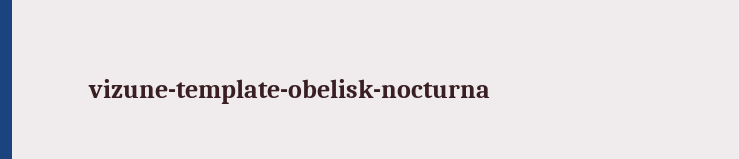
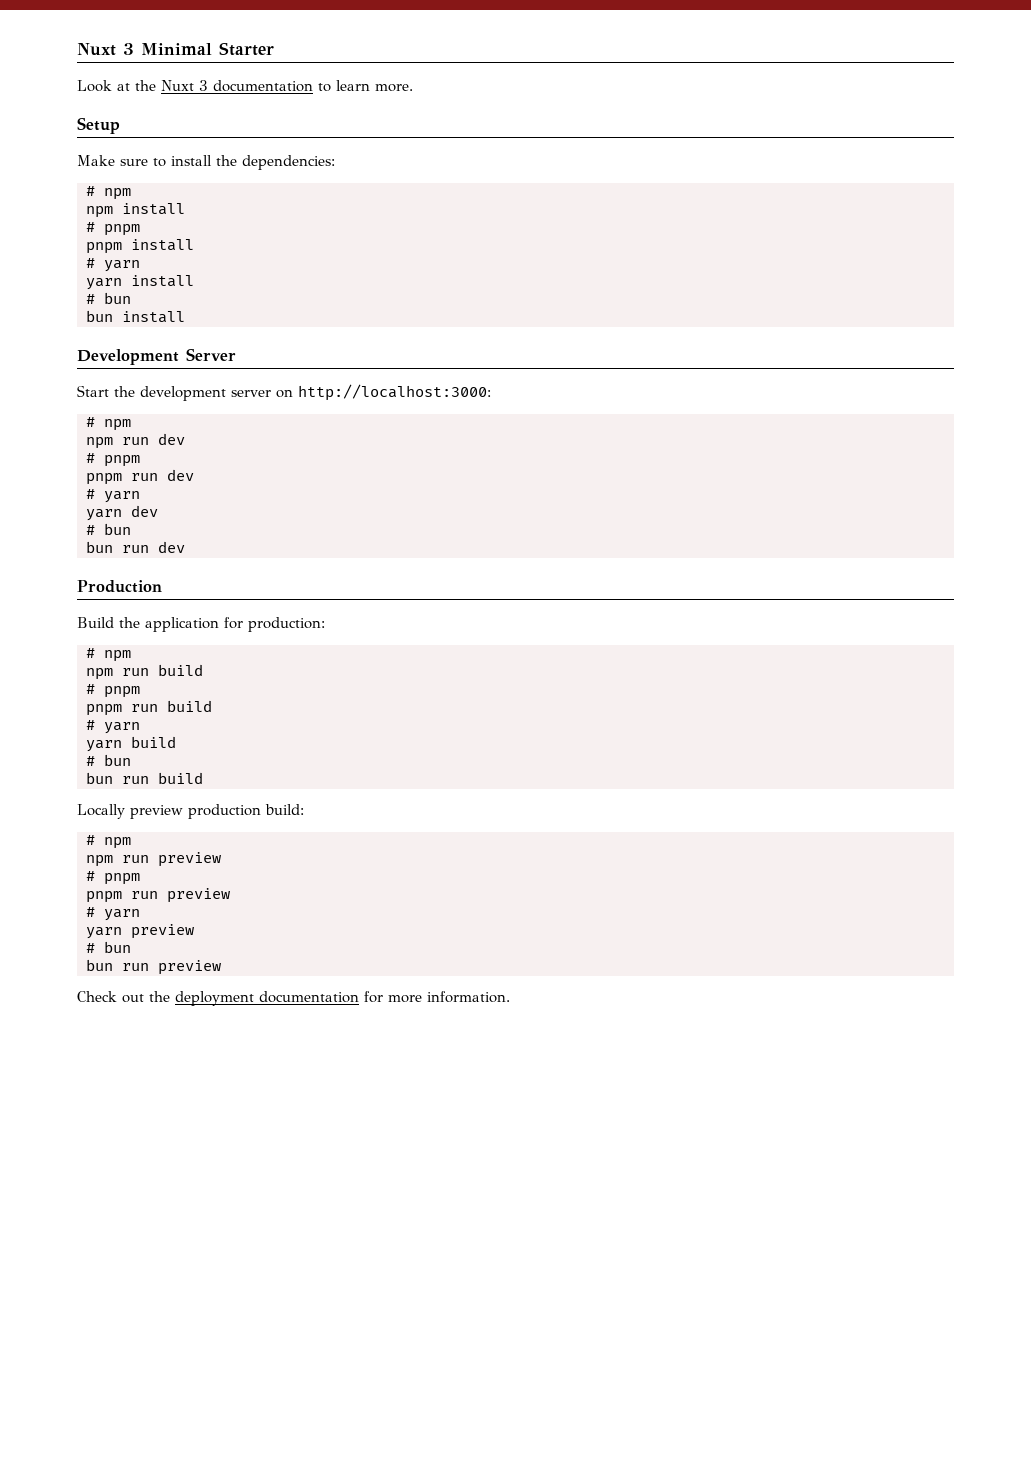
[88,79,490,104] vizune-template-obelisk-nocturna -> [77,42,274,56] [77,80,413,92] [77,117,120,134] [77,155,335,170] [86,186,131,200] [86,203,185,218] [86,222,140,236] [86,239,194,254] [86,258,140,272] [86,275,194,290] [86,292,131,304] [86,310,185,323] [77,348,236,365] [77,384,491,401] [86,417,131,431] [86,433,185,449] [86,453,140,467] [86,469,194,485] [86,489,140,503] [86,505,158,521] [86,523,131,535] [86,541,185,553] [77,580,162,593] [77,617,325,632] [86,648,131,662] [86,664,203,680] [86,684,140,698] [86,700,212,716] [86,720,140,734] [86,736,176,752] [86,754,131,766] [86,772,203,784] [77,804,304,819] [86,835,131,849] [86,852,221,867] [86,871,140,885] [86,888,230,903] [86,907,140,921] [86,924,194,939] [86,941,131,953] [86,959,221,975] [77,991,510,1006] Nuxt 3 Minimal Starter // Look at the Nuxt 3 documentation to learn more. // Setup // Make sure to install the dependencies: // # npm // npm install // # pnpm // pnpm install // # yarn // yarn install // # bun // bun install // Development Server // Start the development server on http://localhost:3000: // # npm // npm run dev // # pnpm // pnpm run dev // # yarn // yarn dev // # bun // bun run dev // Production // Build the application for production: // # npm // npm run build // # pnpm // pnpm run build // # yarn // yarn build // # bun // bun run build // Locally preview production build: // # npm // npm run preview // # pnpm // pnpm run preview // # yarn // yarn preview // # bun // bun run preview // Check out the deployment documentation for more information.

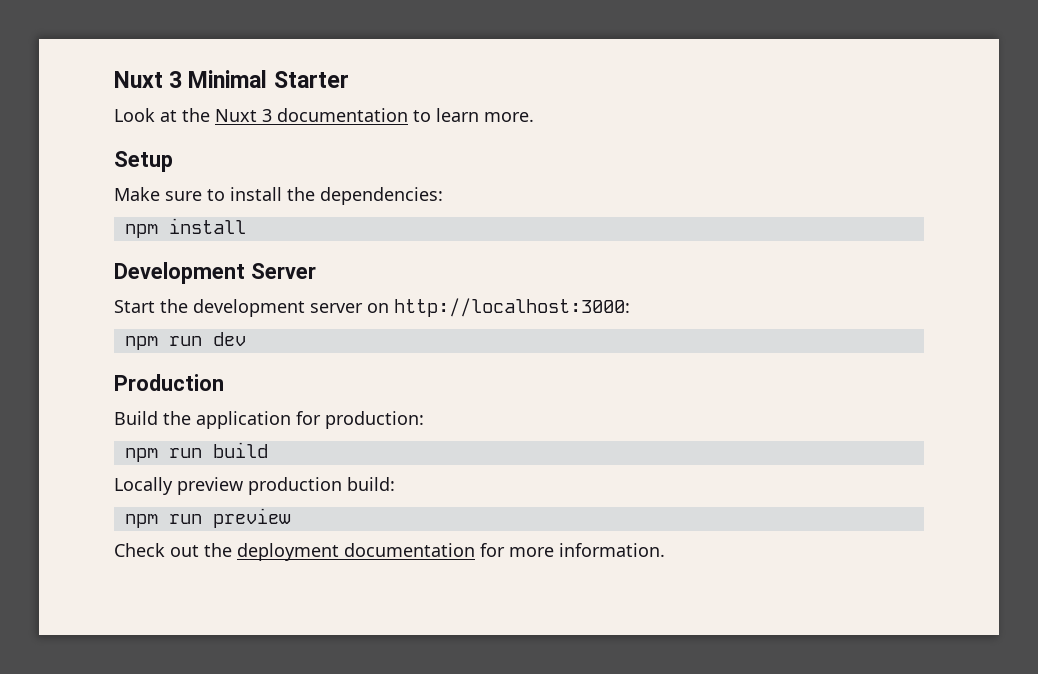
[86,186,131,200] [86,203,185,218] [86,222,140,236] [86,239,194,254] [86,258,140,272] [86,275,194,290] [86,292,131,304] [86,310,113,322] # npm // npm install // # pnpm // pnpm install // # yarn // yarn install // # bun // bun -> [124,224,158,238] npm
[86,417,131,431] [86,433,185,449] [86,453,140,467] [86,469,194,485] [86,489,140,503] [86,505,158,521] [86,523,131,535] [86,541,113,553] # npm // npm run dev // # pnpm // pnpm run dev // # yarn // yarn dev // # bun // bun -> [124,336,158,350] npm
[86,648,131,662] [86,664,203,680] [86,684,140,698] [86,700,212,716] [86,720,140,734] [86,736,176,752] [86,754,131,766] [86,772,113,784] # npm // npm run build // # pnpm // pnpm run build // # yarn // yarn build // # bun // bun -> [124,448,158,462] npm
[86,835,131,849] [86,852,221,867] [86,871,140,885] [86,888,230,903] [86,907,140,921] [86,924,194,939] [86,941,131,953] [86,959,113,971] # npm // npm run preview // # pnpm // pnpm run preview // # yarn // yarn preview // # bun // bun -> [124,514,158,528] npm

